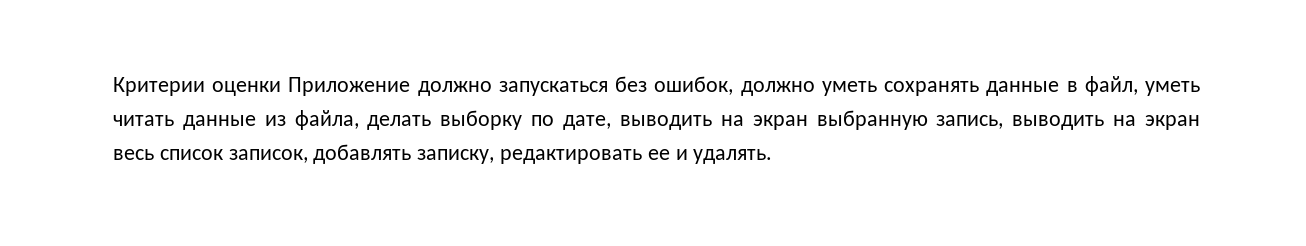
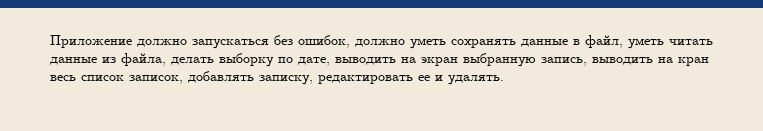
[113,77,282,96] Критерии оценки -> (50, 41) none
[1145,115,1200,130] экран -> [678,57,709,66] кран

